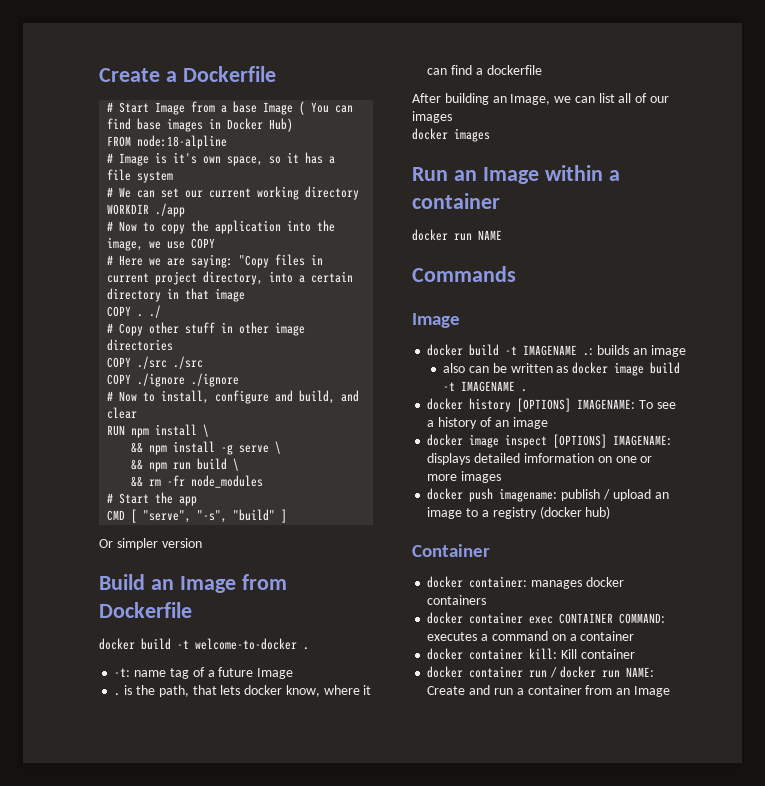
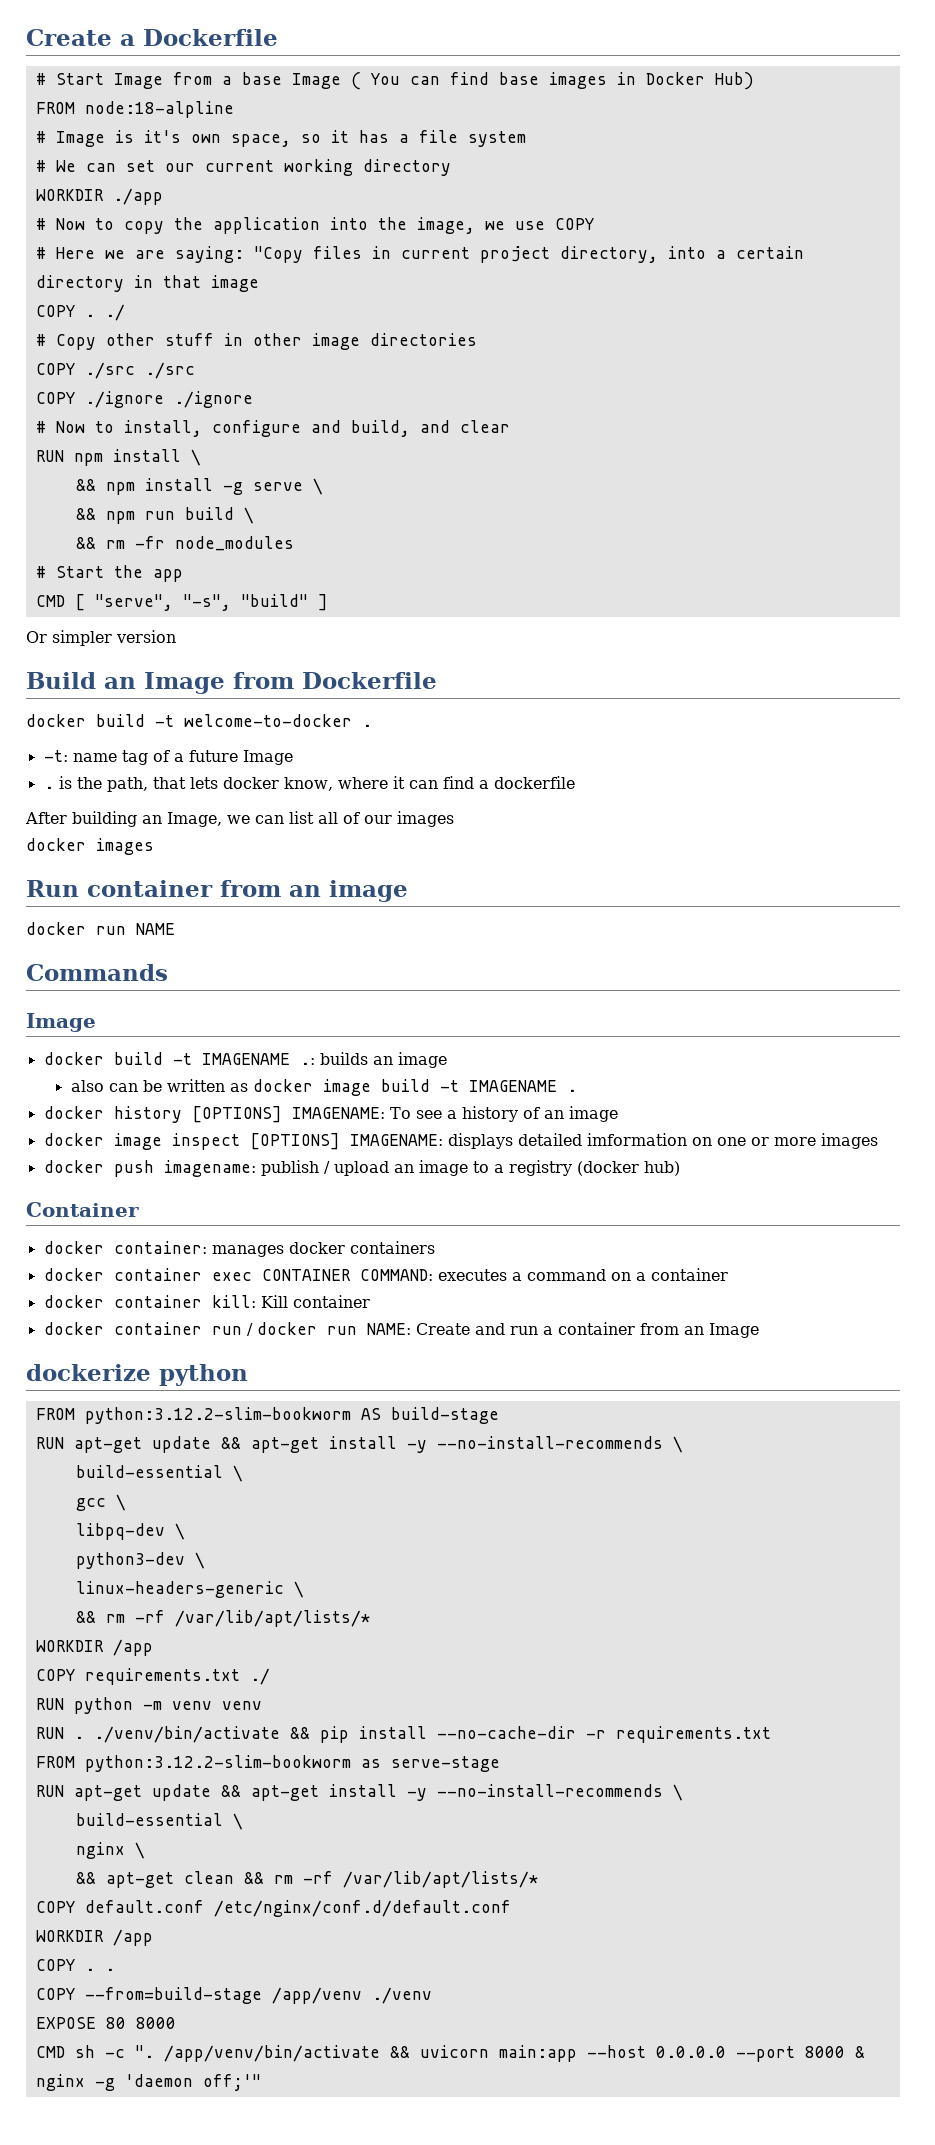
[453,165,620,184] [412,193,500,209] an Image within a container -> [87,880,408,902] container from an image
(670, 691) none -> [26,1364,248,1386] [35,1407,499,1424] [35,1436,683,1453] [75,1465,243,1482] [75,1494,126,1511] [75,1523,185,1540] [75,1552,205,1569] [75,1581,304,1598] [75,1610,370,1627] [35,1639,153,1656] [35,1668,270,1685] [35,1697,262,1714] [35,1726,771,1743] [35,1755,500,1772] [35,1784,683,1801] [75,1813,243,1830] [75,1842,145,1859] [75,1871,538,1888] [35,1900,511,1917] [35,1929,153,1946] [35,1959,115,1971] [35,1987,432,2004] [35,2017,176,2029] [35,2045,865,2062] [35,2074,261,2091] // dockerize python // FROM python:3.12.2-slim-bookworm AS build-stage // RUN apt-get update && apt-get install -y --no-install-recommends \ // build-essential \ // gcc \ // libpq-dev \ // python3-dev \ // linux-headers-generic \ // && rm -rf /var/lib/apt/lists/* // WORKDIR /app // COPY requirements.txt ./ // RUN python -m venv venv // RUN . ./venv/bin/activate && pip install --no-cache-dir -r requirements.txt // FROM python:3.12.2-slim-bookworm as serve-stage // RUN apt-get update && apt-get install -y --no-install-recommends \ // build-essential \ // nginx \ // && apt-get clean && rm -rf /var/lib/apt/lists/* // COPY default.conf /etc/nginx/conf.d/default.conf // WORKDIR /app // COPY . . // COPY --from=build-stage /app/venv ./venv // EXPOSE 80 8000 // CMD sh -c ". /app/venv/bin/activate && uvicorn main:app --host 0.0.0.0 --port 8000 & nginx -g 'daemon off;'"

